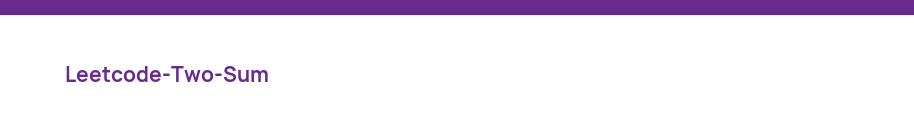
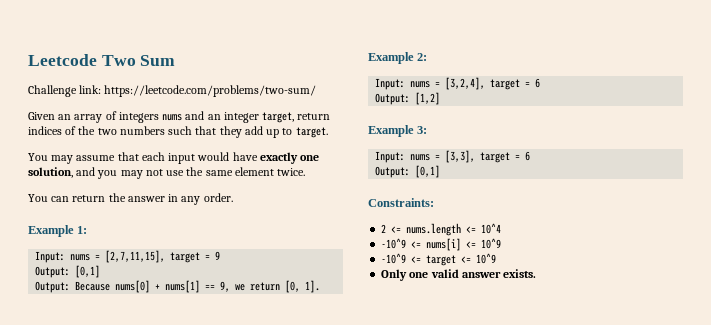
[65,66,269,82] Leetcode-Two-Sum -> [28,54,176,66] [28,85,317,97] [28,111,331,123] [28,126,328,138] [28,152,320,164] [28,167,306,179] [28,193,233,205] [28,225,88,237] [35,250,221,263] [35,265,101,278] [35,280,321,293] [368,52,428,64] [375,77,541,90] [375,92,441,105] [368,125,428,137] [375,150,531,163] [375,165,441,178] [368,198,434,207] [381,223,502,236] [381,238,502,251] [381,253,497,266] [381,269,537,281] Leetcode Two Sum // Challenge link: https://leetcode.com/problems/two-sum/ // Given an array of integers nums and an integer target, return indices of the two numbers such that they add up to target. // You may assume that each input would have exactly one solution, and you may not use the same element twice. // You can return the answer in any order. // Example 1: // Input: nums = [2,7,11,15], target = 9 // Output: [0,1] // Output: Because nums[0] + nums[1] == 9, we return [0, 1]. // Example 2: // Input: nums = [3,2,4], target = 6 // Output: [1,2] // Example 3: // Input: nums = [3,3], target = 6 // Output: [0,1] // Constraints: // 2 <= nums.length <= 10^4 // -10^9 <= nums[i] <= 10^9 // -10^9 <= target <= 10^9 // Only one valid answer exists.

